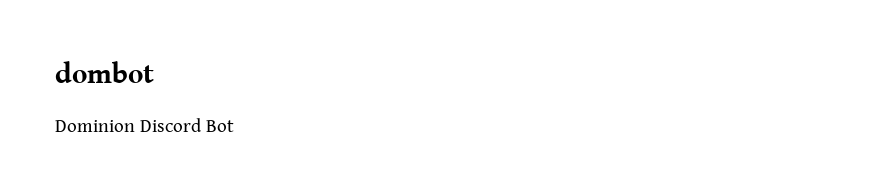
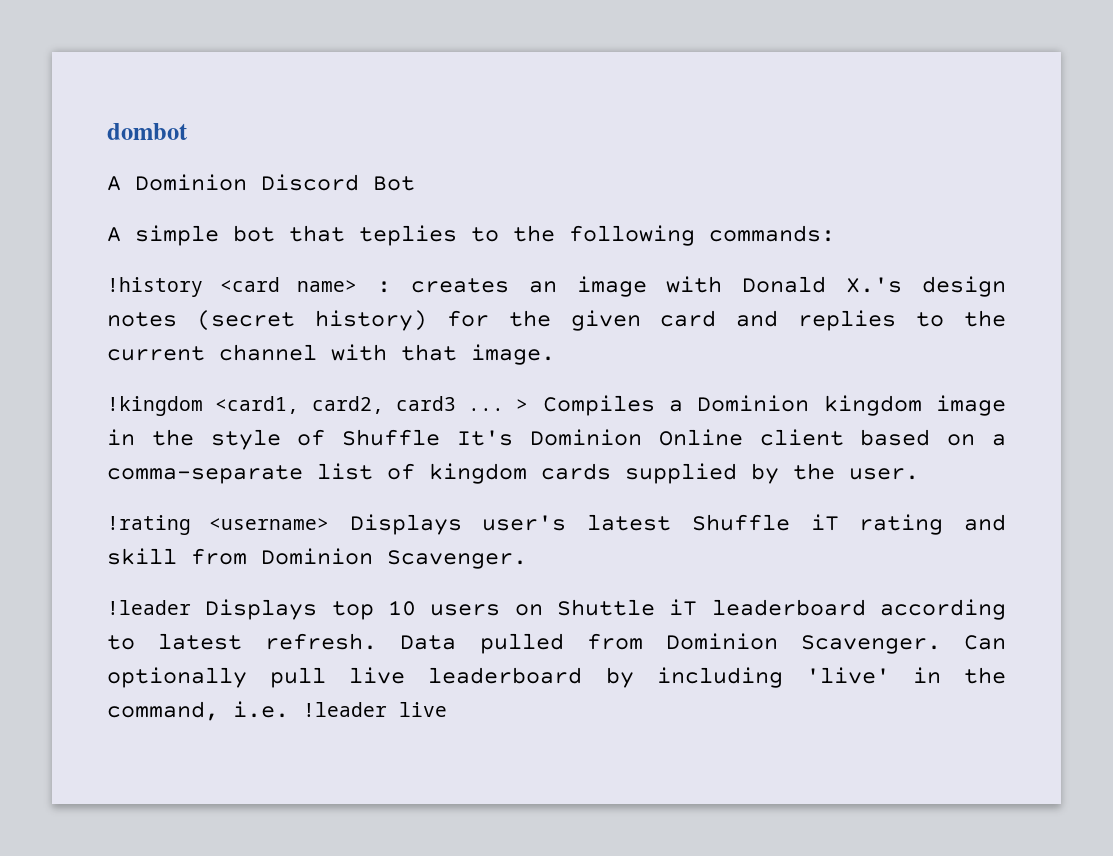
(154, 72) none -> [107,176,121,191] A
(234, 126) none -> [107,225,835,246] [107,276,1006,297] [107,310,1006,331] [107,344,555,365] [107,395,1006,416] [107,429,1007,450] [107,463,919,484] [107,514,1006,535] [107,548,527,569] [107,599,1006,620] [107,633,1006,654] [107,667,1006,688] [107,701,447,721] // A simple bot that teplies to the following commands: // !history <card name> : creates an image with Donald X.'s design notes (secret history) for the given card and replies to the current channel with that image. // !kingdom <card1, card2, card3 ... > Compiles a Dominion kingdom image in the style of Shuffle It's Dominion Online client based on a comma-separate list of kingdom cards supplied by the user. // !rating <username> Displays user's latest Shuffle iT rating and skill from Dominion Scavenger. // !leader Displays top 10 users on Shuttle iT leaderboard according to latest refresh. Data pulled from Dominion Scavenger. Can optionally pull live leaderboard by including 'live' in the command, i.e. !leader live

